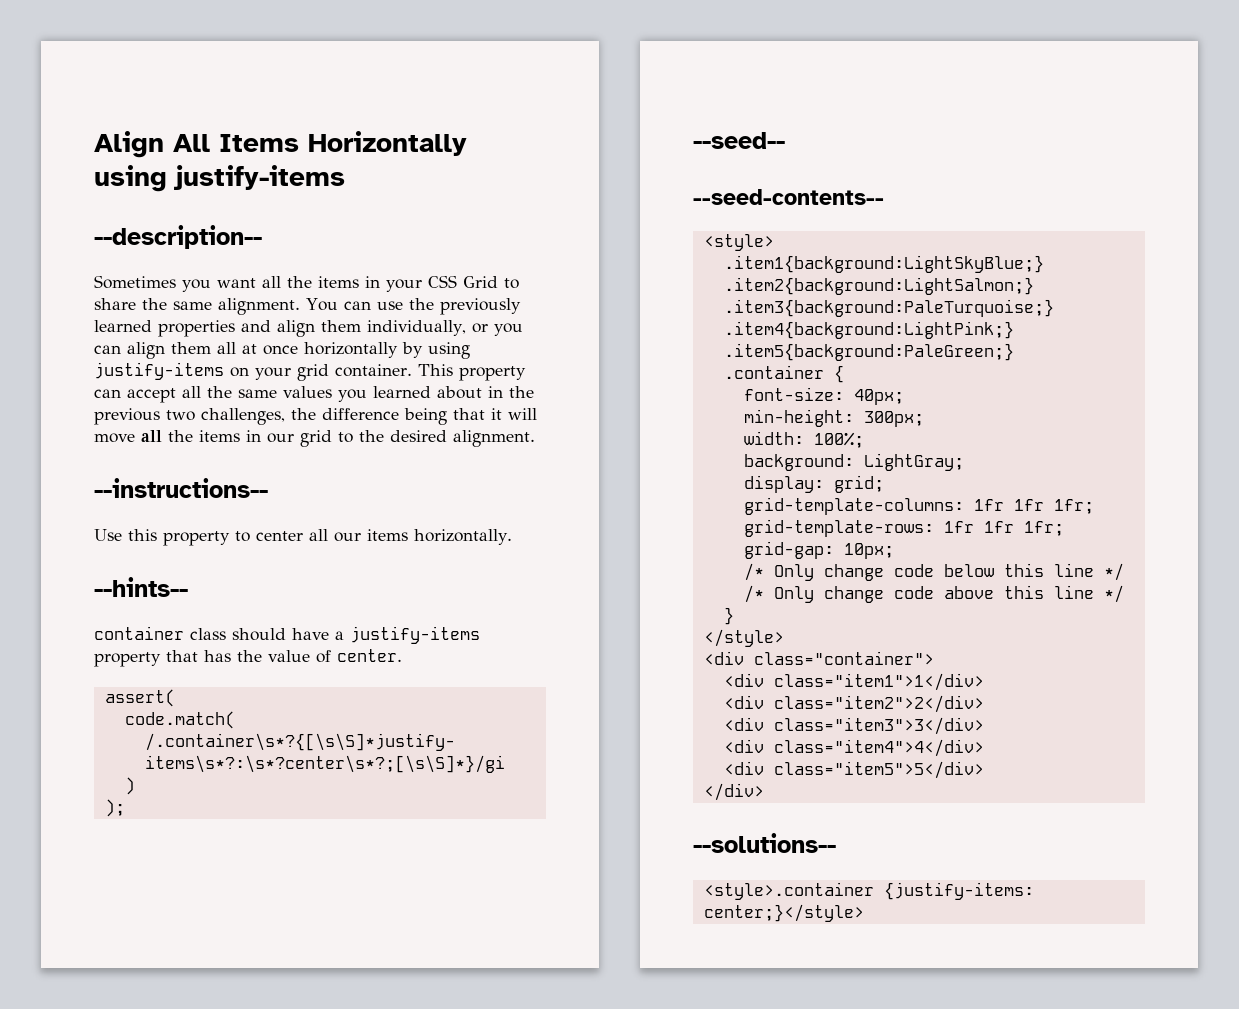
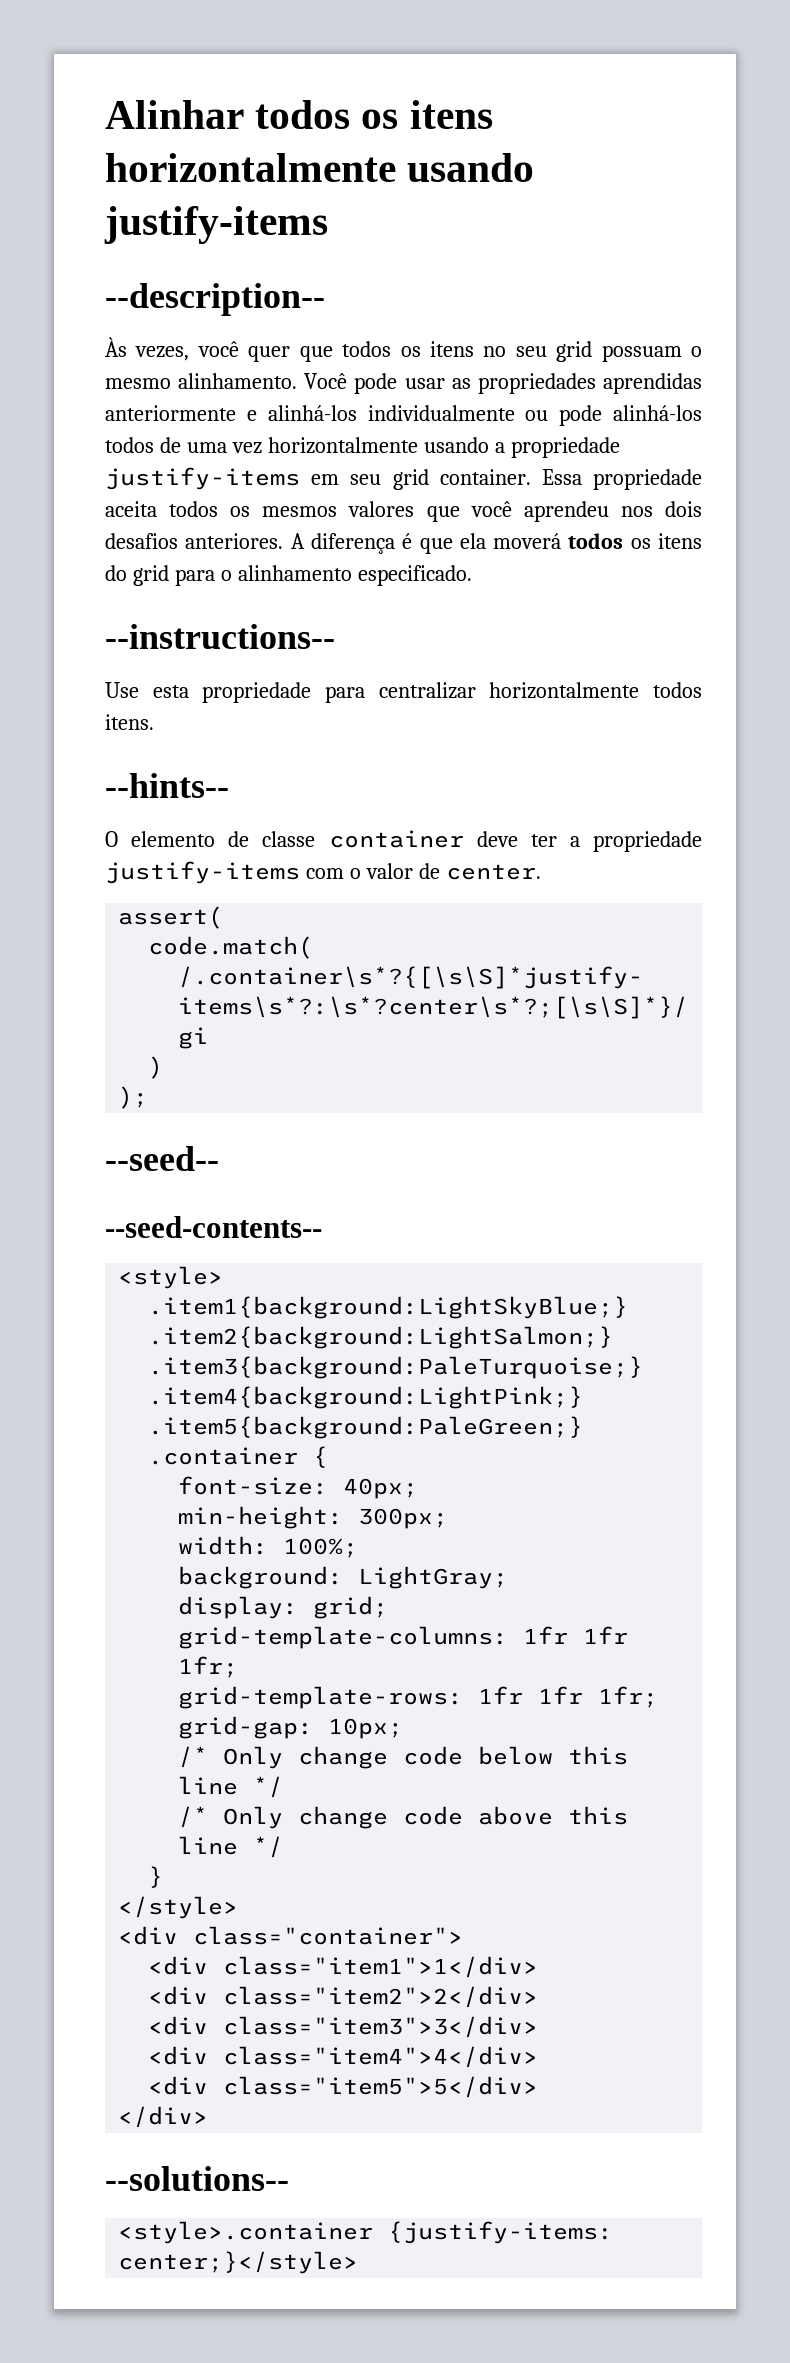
[94,131,467,158] [94,165,345,192] [94,225,262,249] [94,275,519,292] [94,298,521,315] [94,320,523,337] [94,342,470,359] [94,362,526,381] [94,386,534,403] [94,408,537,425] [94,430,535,447] [94,478,268,498] [94,529,512,546] [94,577,188,597] [94,626,480,644] [94,650,331,667] Align All Items Horizontally using justify-items // --description-- // Sometimes you want all the items in your CSS Grid to share the same alignment. You can use the previously learned properties and align them individually, or you can align them all at once horizontally by using justify-items on your grid container. This property can accept all the same values you learned about in the previous two challenges, the difference being that it will move all the items in our grid to the desired alignment. // --instructions-- // Use this property to center all our items horizontally. // --hints-- // container class should have a justify-items property that has the value of -> [105,100,493,129] [105,153,535,182] [104,206,328,244] [105,283,325,316] [105,337,703,362] [105,373,702,394] [105,405,702,426] [105,437,620,458] [105,467,702,490] [105,501,702,522] [105,533,702,554] [105,565,472,586] [105,624,335,649] [105,682,702,703] [105,714,154,730] [105,773,229,798] [105,830,702,852] [105,861,440,884] Alinhar todos os itens horizontalmente usando justify-items // --description-- // Às vezes, você quer que todos os itens no seu grid possuam o mesmo alinhamento. Você pode usar as propriedades aprendidas anteriormente e alinhá-los individualmente ou pode alinhá-los todos de uma vez horizontalmente usando a propriedade justify-items em seu grid container. Essa propriedade aceita todos os mesmos valores que você aprendeu nos dois desafios anteriores. A diferença é que ela moverá todos os itens do grid para o alinhamento especificado. // --instructions-- // Use esta propriedade para centralizar horizontalmente todos itens. // --hints-- // O elemento de classe container deve ter a propriedade justify-items com o valor de

